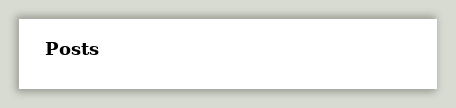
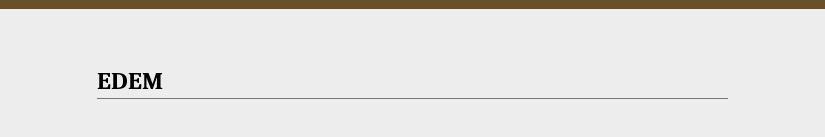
[45,42,99,55] Posts -> [97,73,163,89] EDEM

